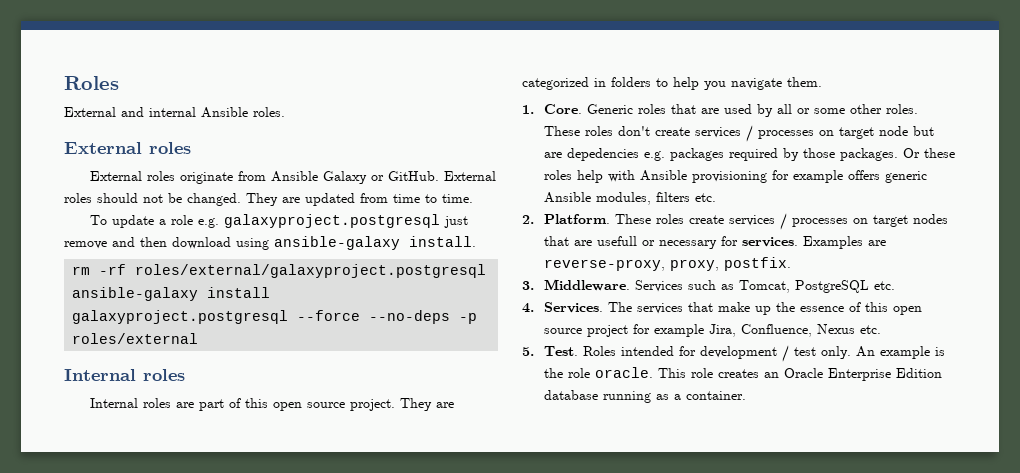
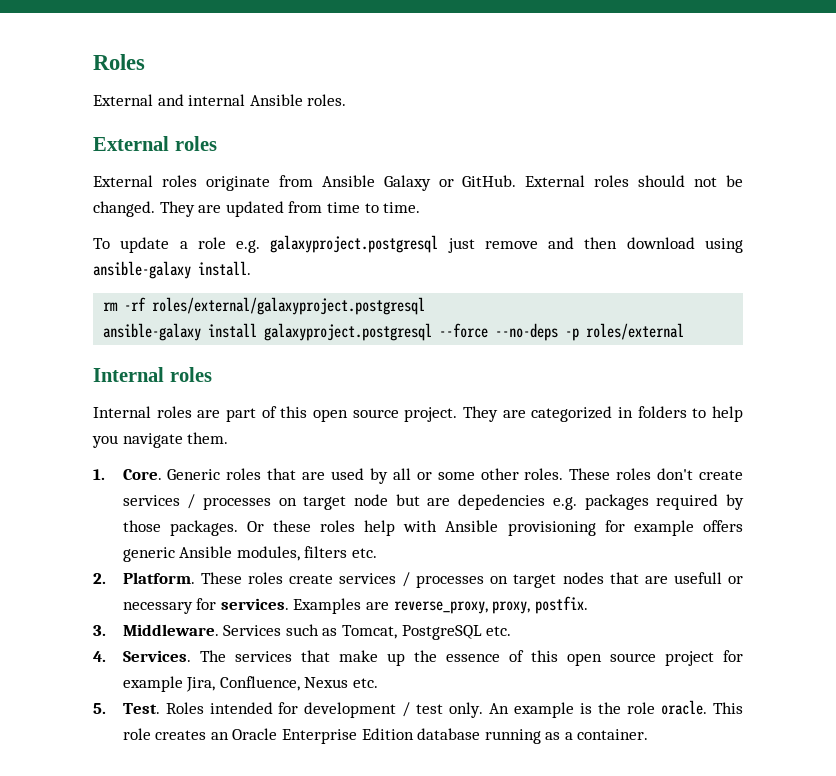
[544,259,666,271] reverse-proxy, -> [393,601,488,614] reverse_proxy,

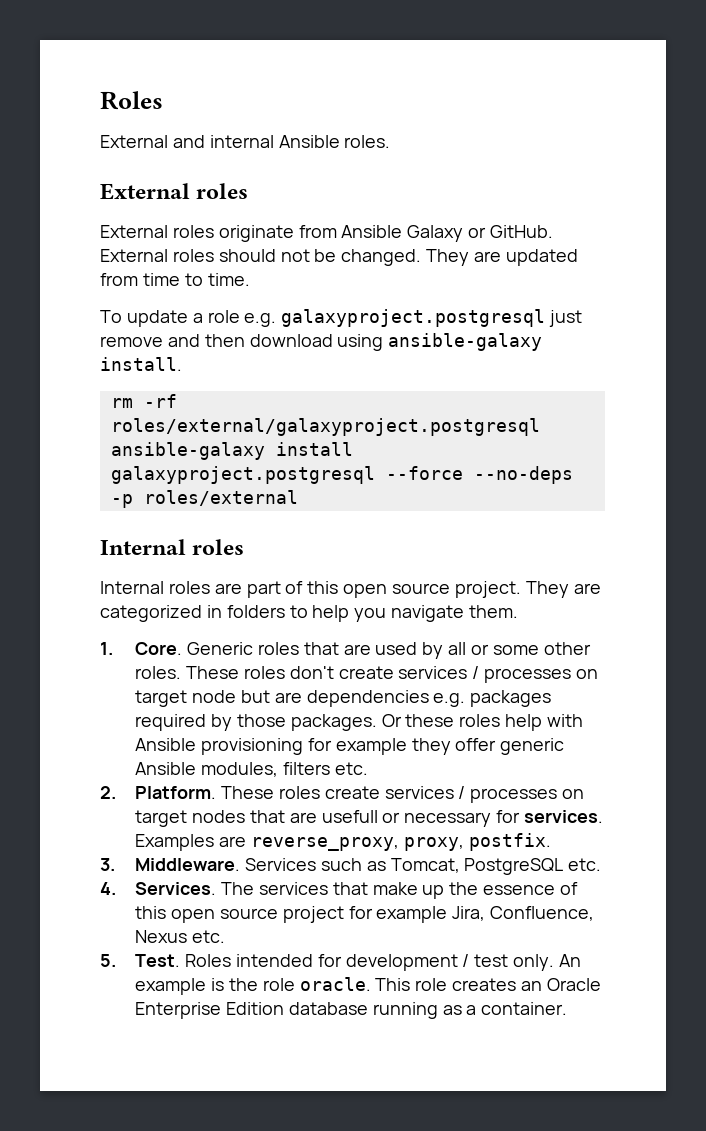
[458,494,546,510] depedencies -> [306,690,429,707] dependencies
[702,520,743,532] offers -> [411,738,497,755] they offer

